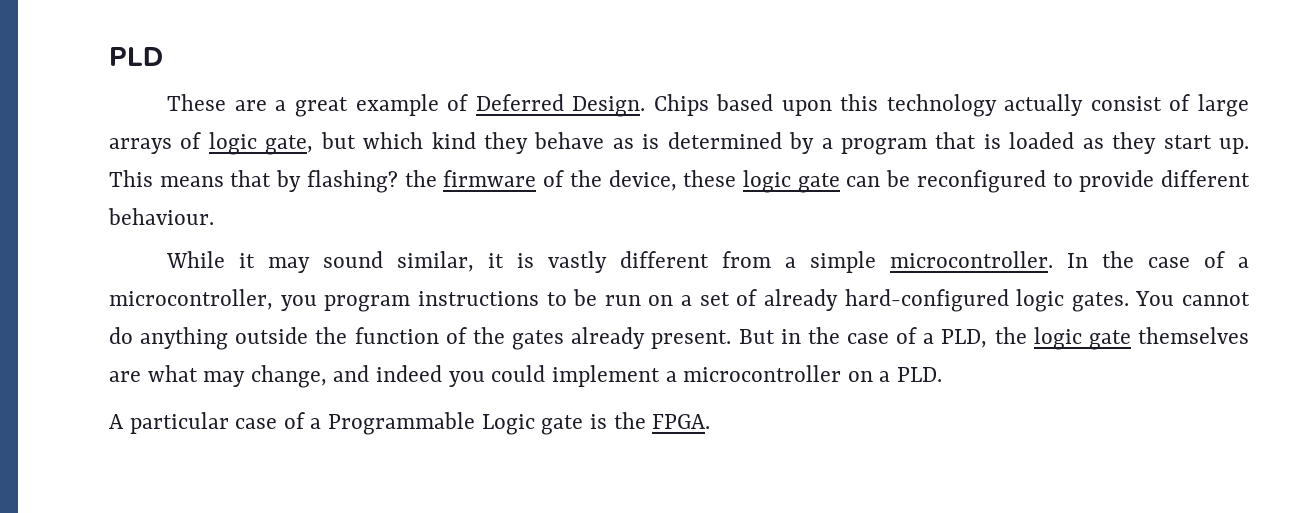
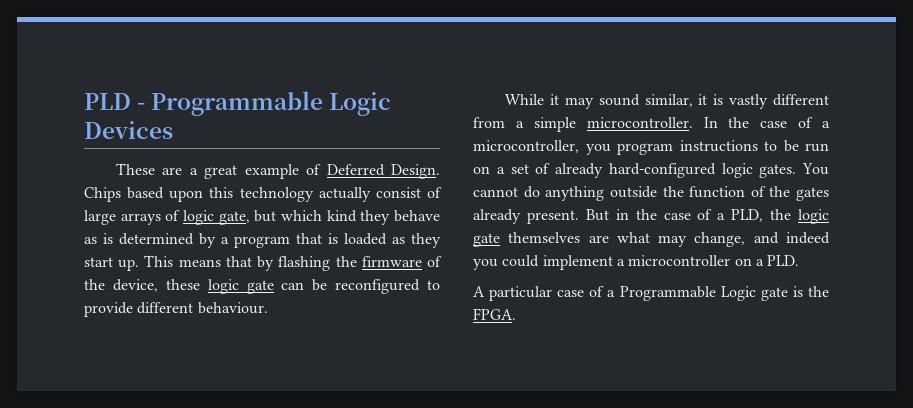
(163, 56) none -> [137,91,392,116] [84,121,173,139] - Programmable Logic Devices
[306,170,398,193] flashing? -> [278,256,331,271] flashing

